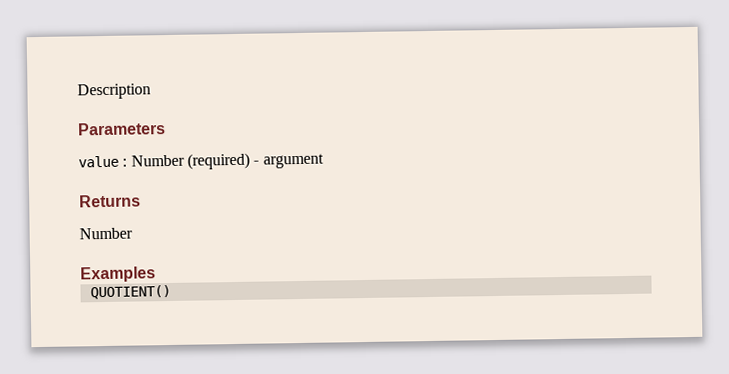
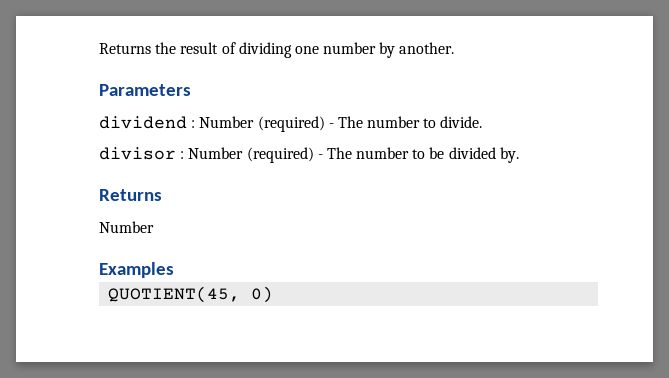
[77,83,151,100] Description -> [99,42,455,58] Returns the result of dividing one number by another.
[78,152,324,170] value : Number (required) - argument -> [99,116,483,132] [99,147,519,163] dividend : Number (required) - The number to divide. // divisor : Number (required) - The number to be divided by.
[89,284,171,300] QUOTIENT() -> [108,286,274,303] QUOTIENT(45, 0)

